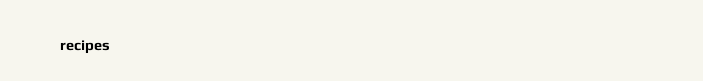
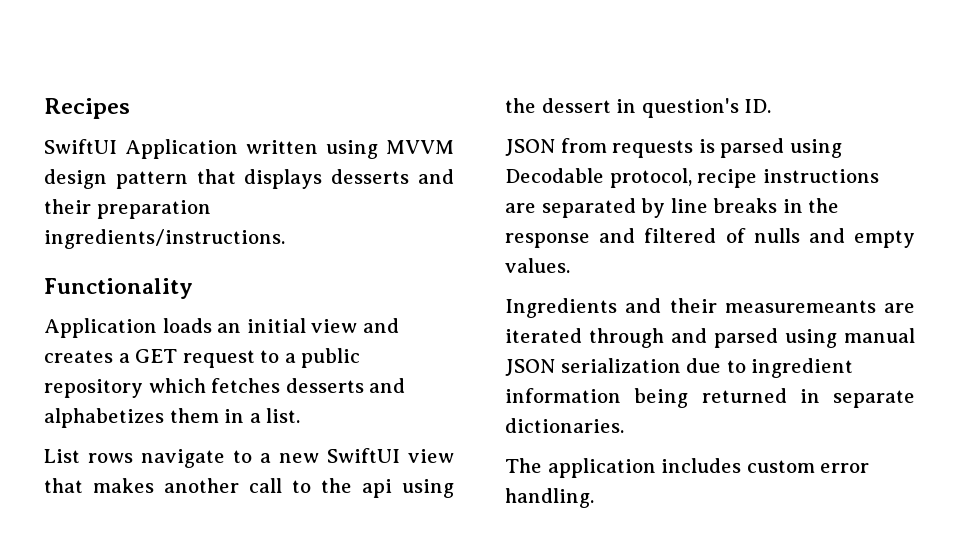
[60,40,110,54] recipes -> [44,98,130,119] [44,139,454,159] [44,169,455,189] [44,199,211,219] [44,229,285,249] [44,278,193,299] [44,318,399,338] [44,348,361,368] [44,378,406,398] [44,408,301,428] [44,448,454,468] [44,478,454,498] [505,98,772,118] [505,138,842,158] [505,168,879,188] [505,198,840,218] [505,228,915,248] [505,258,570,273] [505,298,915,318] [505,328,915,348] [505,358,854,378] [505,388,915,408] [505,418,624,433] [505,458,870,478] [505,488,594,508] Recipes // SwiftUI Application written using MVVM design pattern that displays desserts and their preparation ingredients/instructions. // Functionality // Application loads an initial view and creates a GET request to a public repository which fetches desserts and alphabetizes them in a list. // List rows navigate to a new SwiftUI view that makes another call to the api using the dessert in question's ID. // JSON from requests is parsed using Decodable protocol, recipe instructions are separated by line breaks in the response and filtered of nulls and empty values. // Ingredients and their measuremeants are iterated through and parsed using manual JSON serialization due to ingredient information being returned in separate dictionaries. // The application includes custom error handling.

